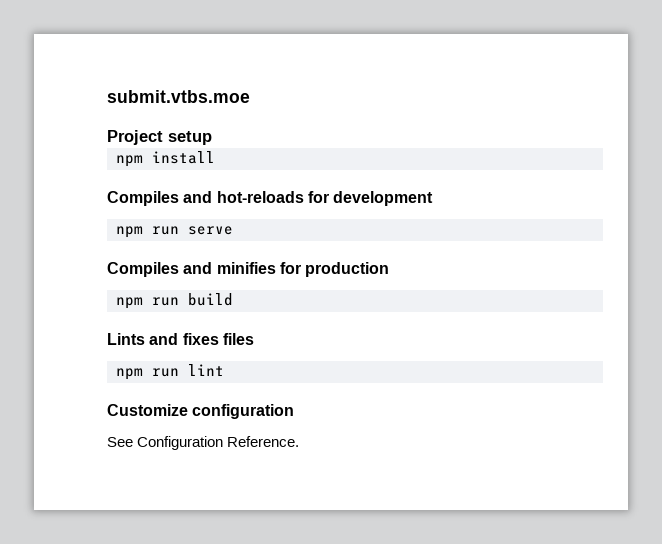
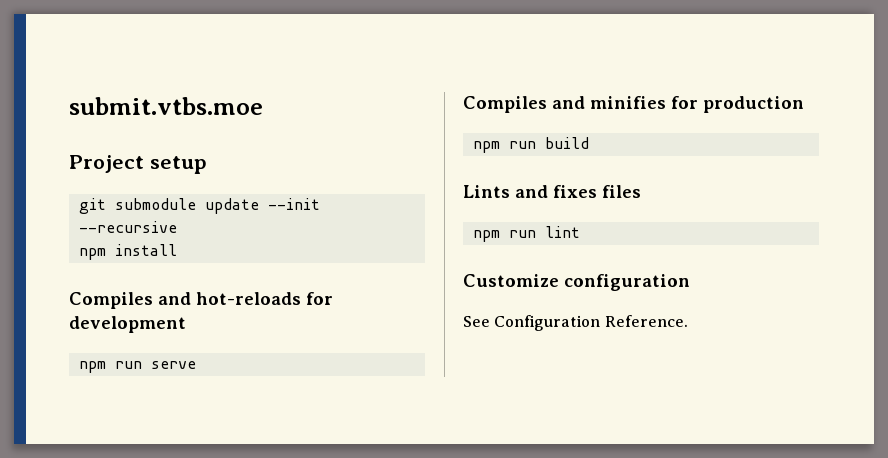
(212, 138) none -> [78,198,320,214] [78,221,177,233] // git submodule update --init --recursive

